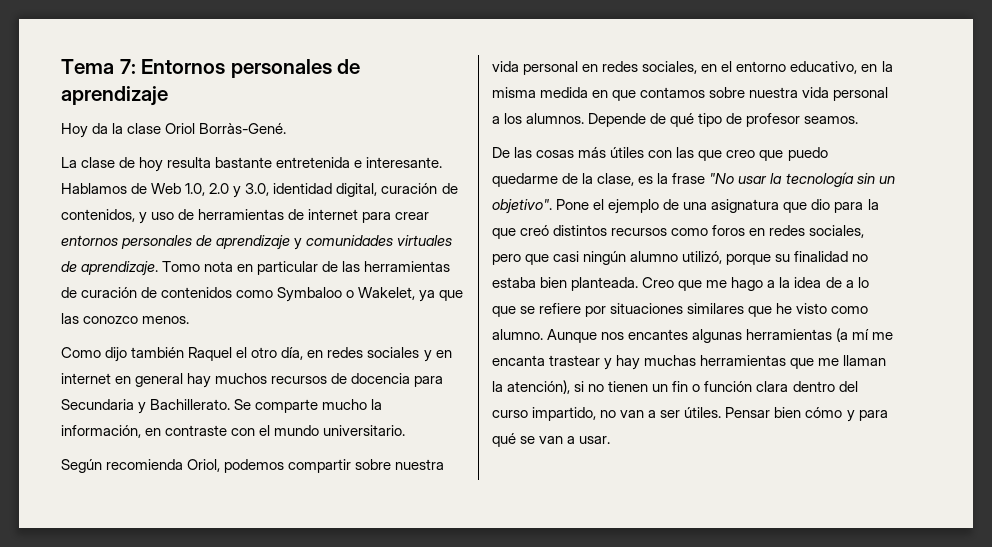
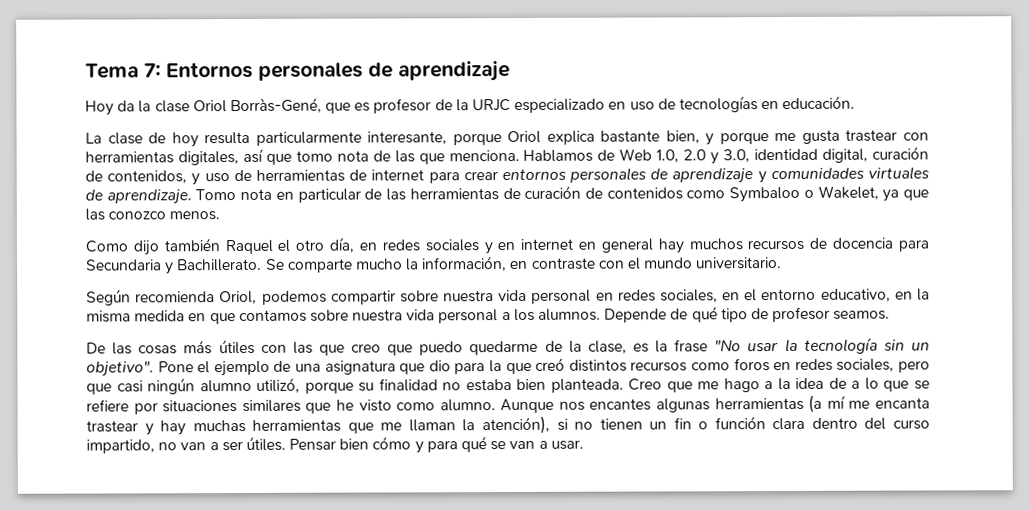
[199,123,287,134] Borràs-Gené. -> [229,95,856,114] Borràs-Gené, que es profesor de la URJC especializado en uso de tecnologías en educación.
[215,157,443,168] bastante entretenida e interesante. -> [255,129,929,146] [85,148,520,166] particularmente interesante, porque Oriol explica bastante bien, y porque me gusta trastear con herramientas digitales, así que tomo nota de las que menciona.

